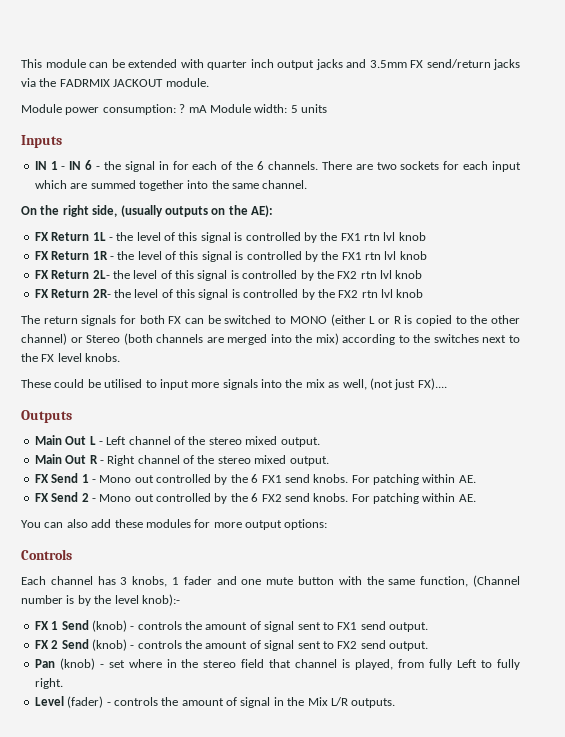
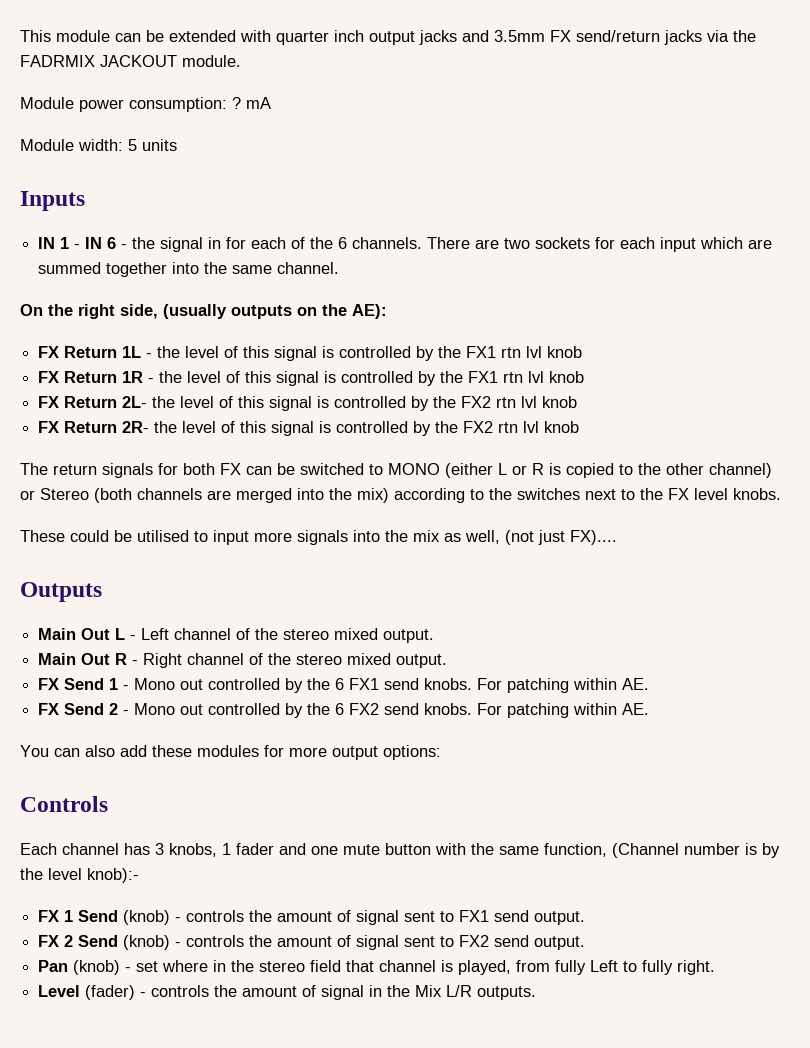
(207, 109) none -> (271, 103) //

